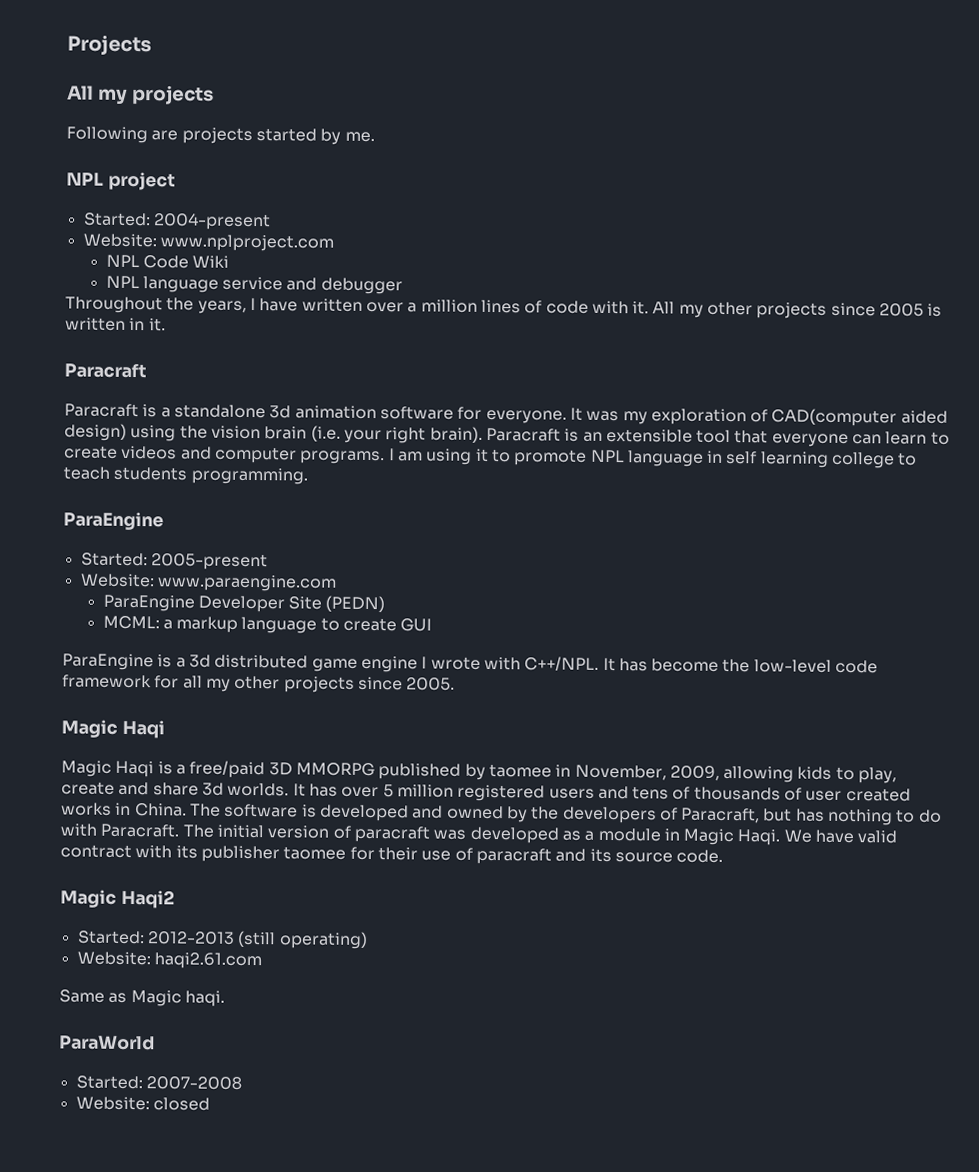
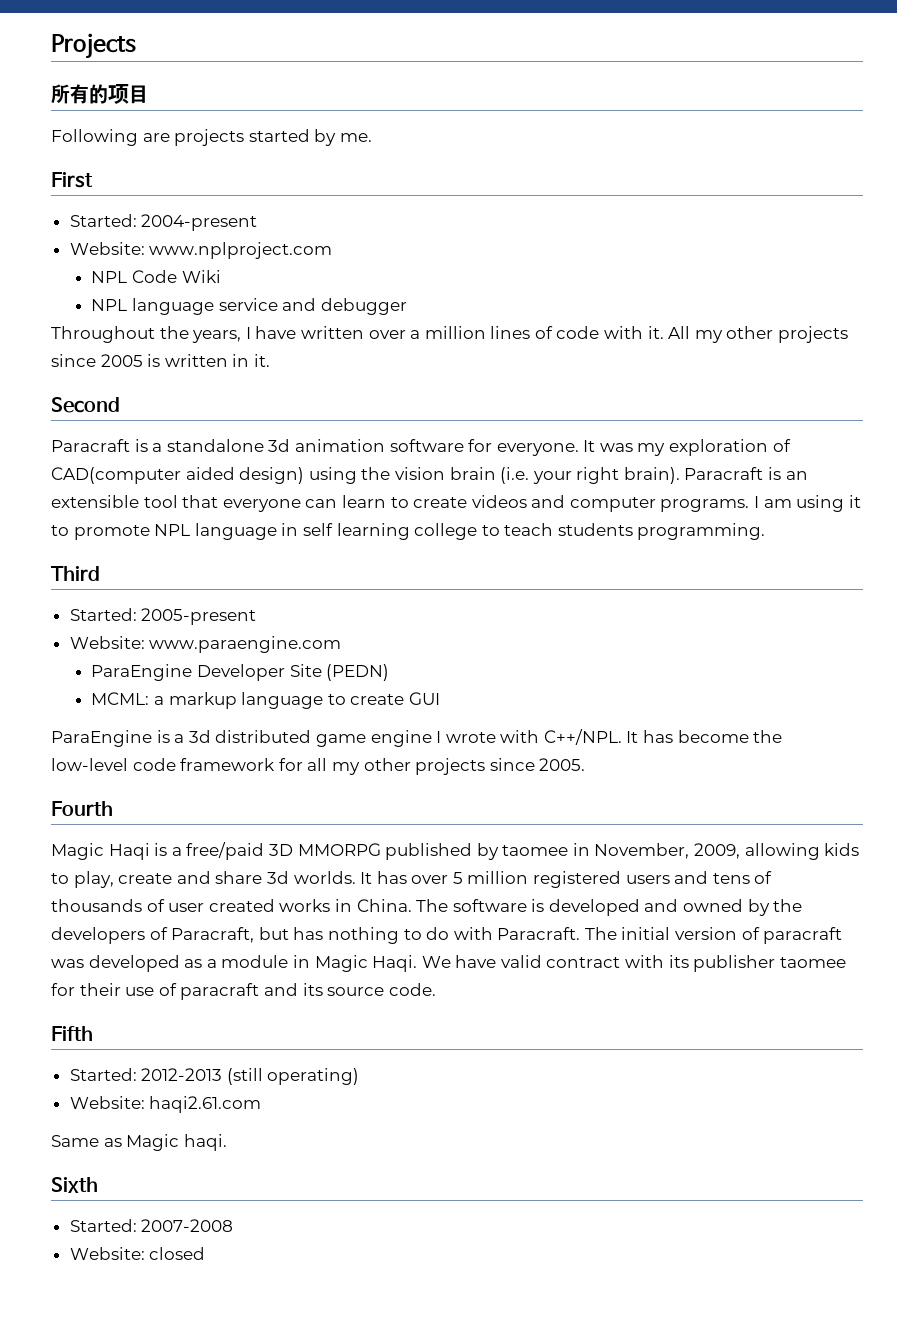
[67,84,214,105] All my projects -> [51,84,148,104] 所有的项目
[66,171,176,191] NPL project -> [51,172,93,188] First
[64,363,147,379] Paracraft -> [51,397,120,413] Second
[63,511,164,531] ParaEngine -> [51,566,100,581] Third
[61,719,165,739] Magic Haqi -> [51,801,113,816] Fourth
[60,889,175,909] Magic Haqi2 -> [51,1026,93,1041] Fifth
[59,1035,155,1051] ParaWorld -> [51,1177,98,1193] Sixth

